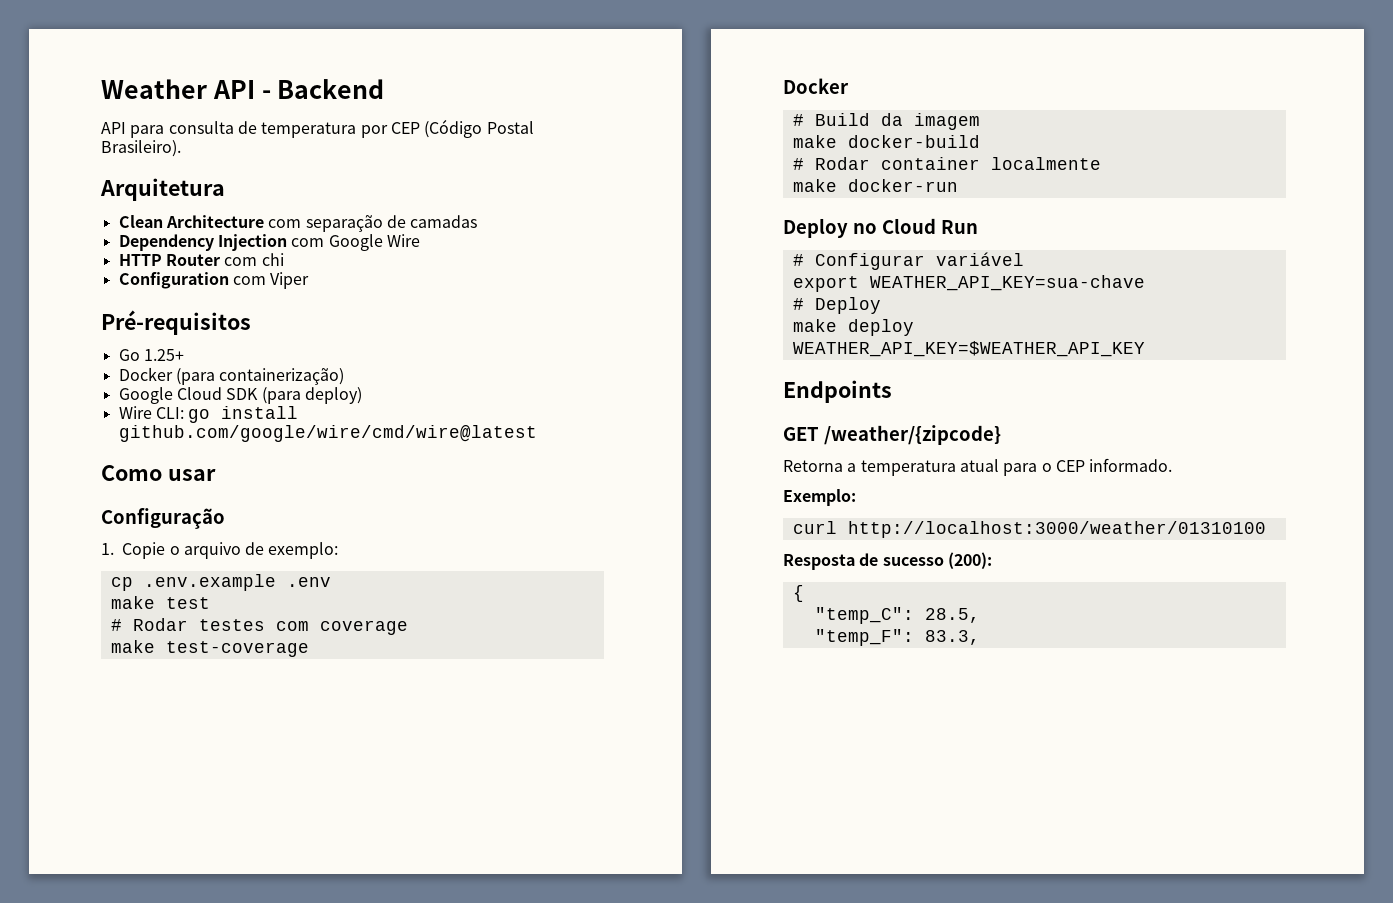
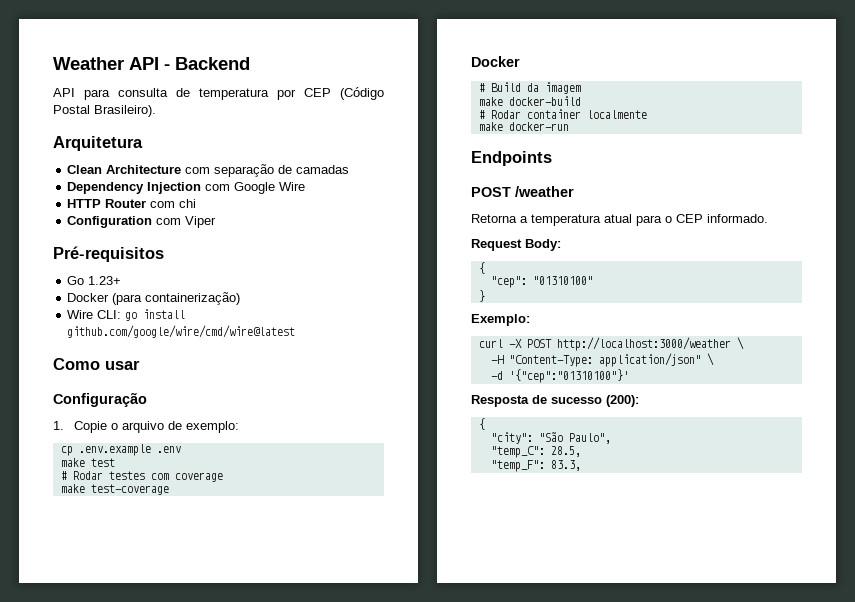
[143,349,184,361] 1.25+ -> [88,276,122,285] 1.23+
[118,387,362,404] // Google Cloud SDK (para deploy) -> (241, 298) none
[783,218,978,238] [792,252,1024,270] [792,275,1145,292] [792,297,881,314] [792,319,914,336] [792,341,1145,357] // Deploy no Cloud Run // # Configurar variável // export WEATHER_API_KEY=sua-chave // # Deploy // make deploy WEATHER_API_KEY=$WEATHER_API_KEY -> (569, 126) none
[783,425,1001,445] GET /weather/{zipcode} -> [471,186,574,197] POST /weather
[783,489,856,506] [792,521,1266,538] Exemplo: // curl http://localhost:3000/weather/01310100 -> [471,239,561,251] [478,262,485,274] [490,276,593,288] [478,290,485,302] [471,314,530,326] [478,337,744,351] [490,353,714,367] [490,369,629,383] Request Body: // { // "cep": "01310100" // } // Exemplo: // curl -X POST http://localhost:3000/weather \ // -H "Content-Type: application/json" \ // -d '{"cep":"01310100"}'
(804, 593) none -> [490,432,611,444] // "city": "São Paulo",

